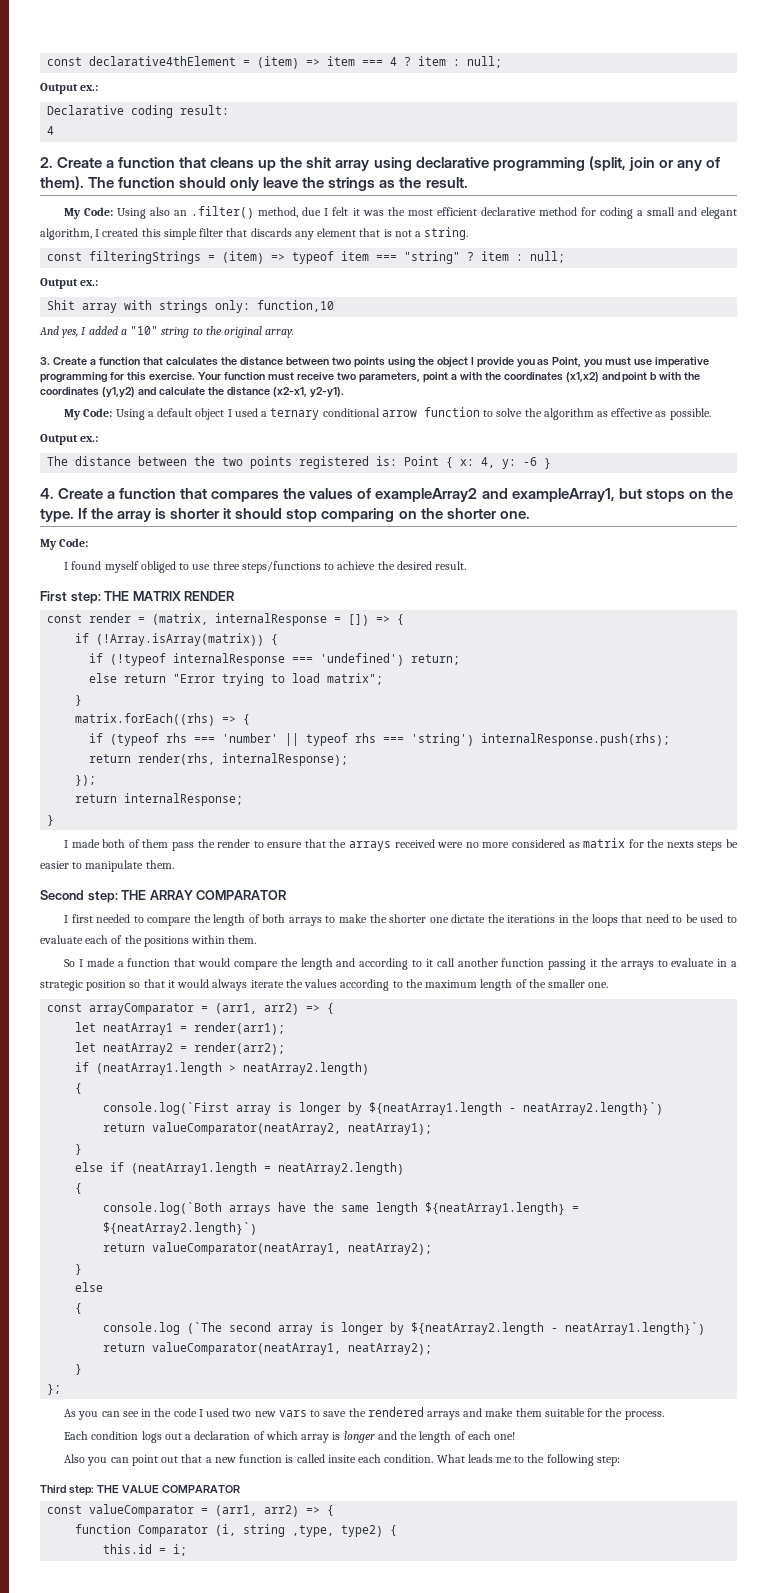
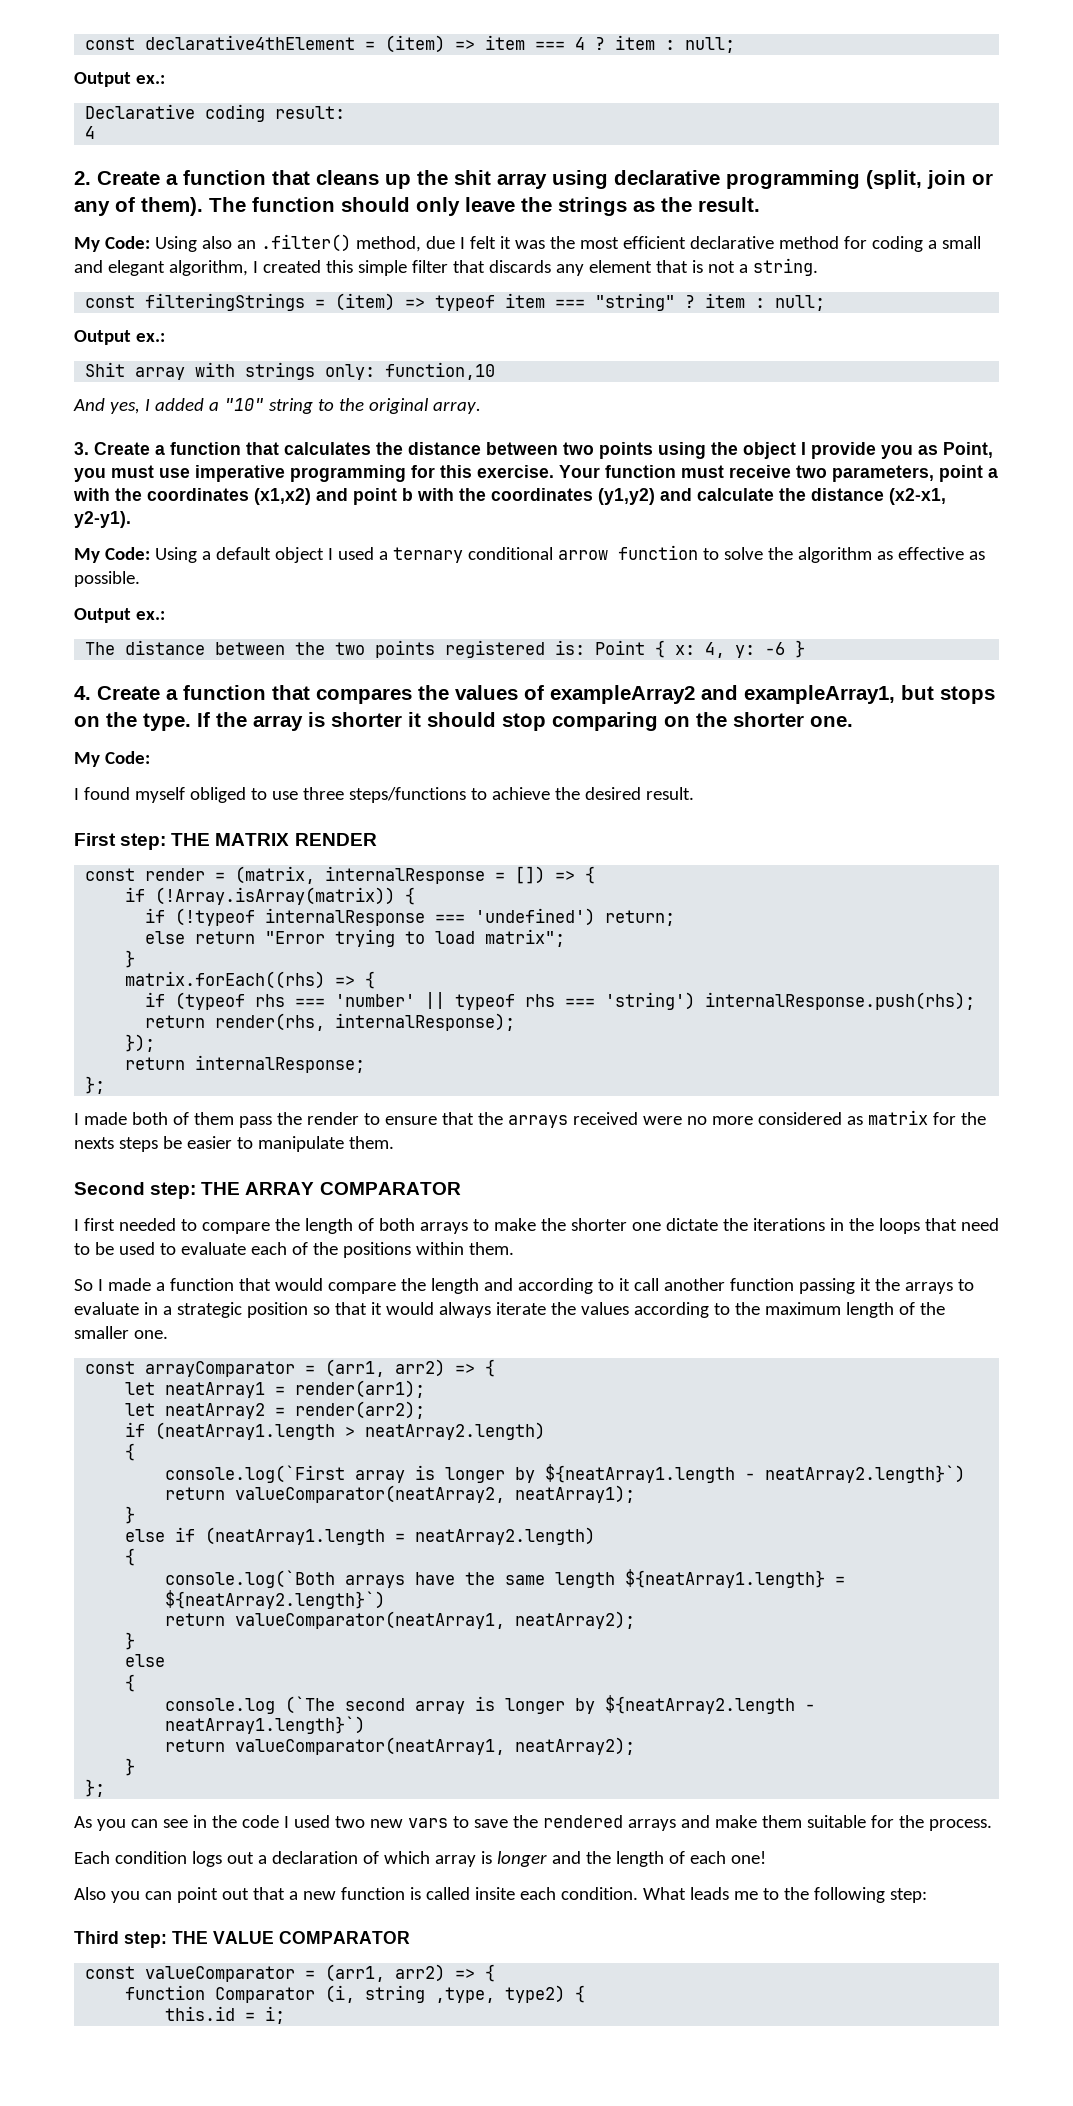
[47,815,55,826] } -> [85,1076,106,1094] };

